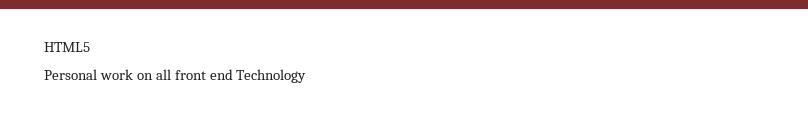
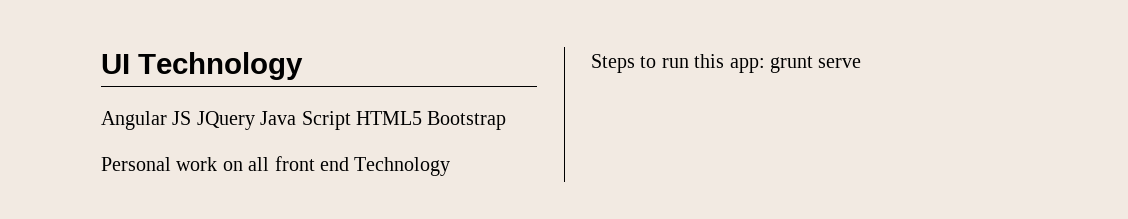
(44, 47) none -> [101,52,303,80] [101,111,351,130] UI Technology // Angular JS JQuery Java Script
(90, 47) none -> [427,111,507,130] Bootstrap
(307, 76) none -> [591,54,862,73] // Steps to run this app: grunt serve

